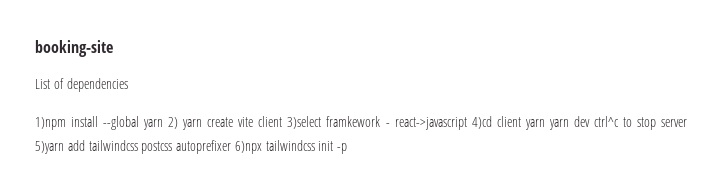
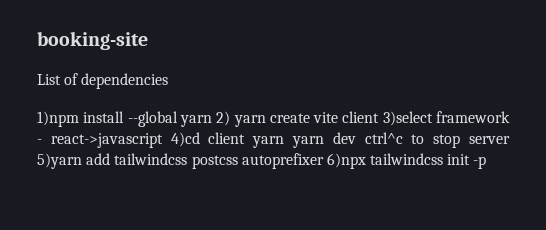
[326,116,381,127] framkework -> [436,111,511,123] framework

